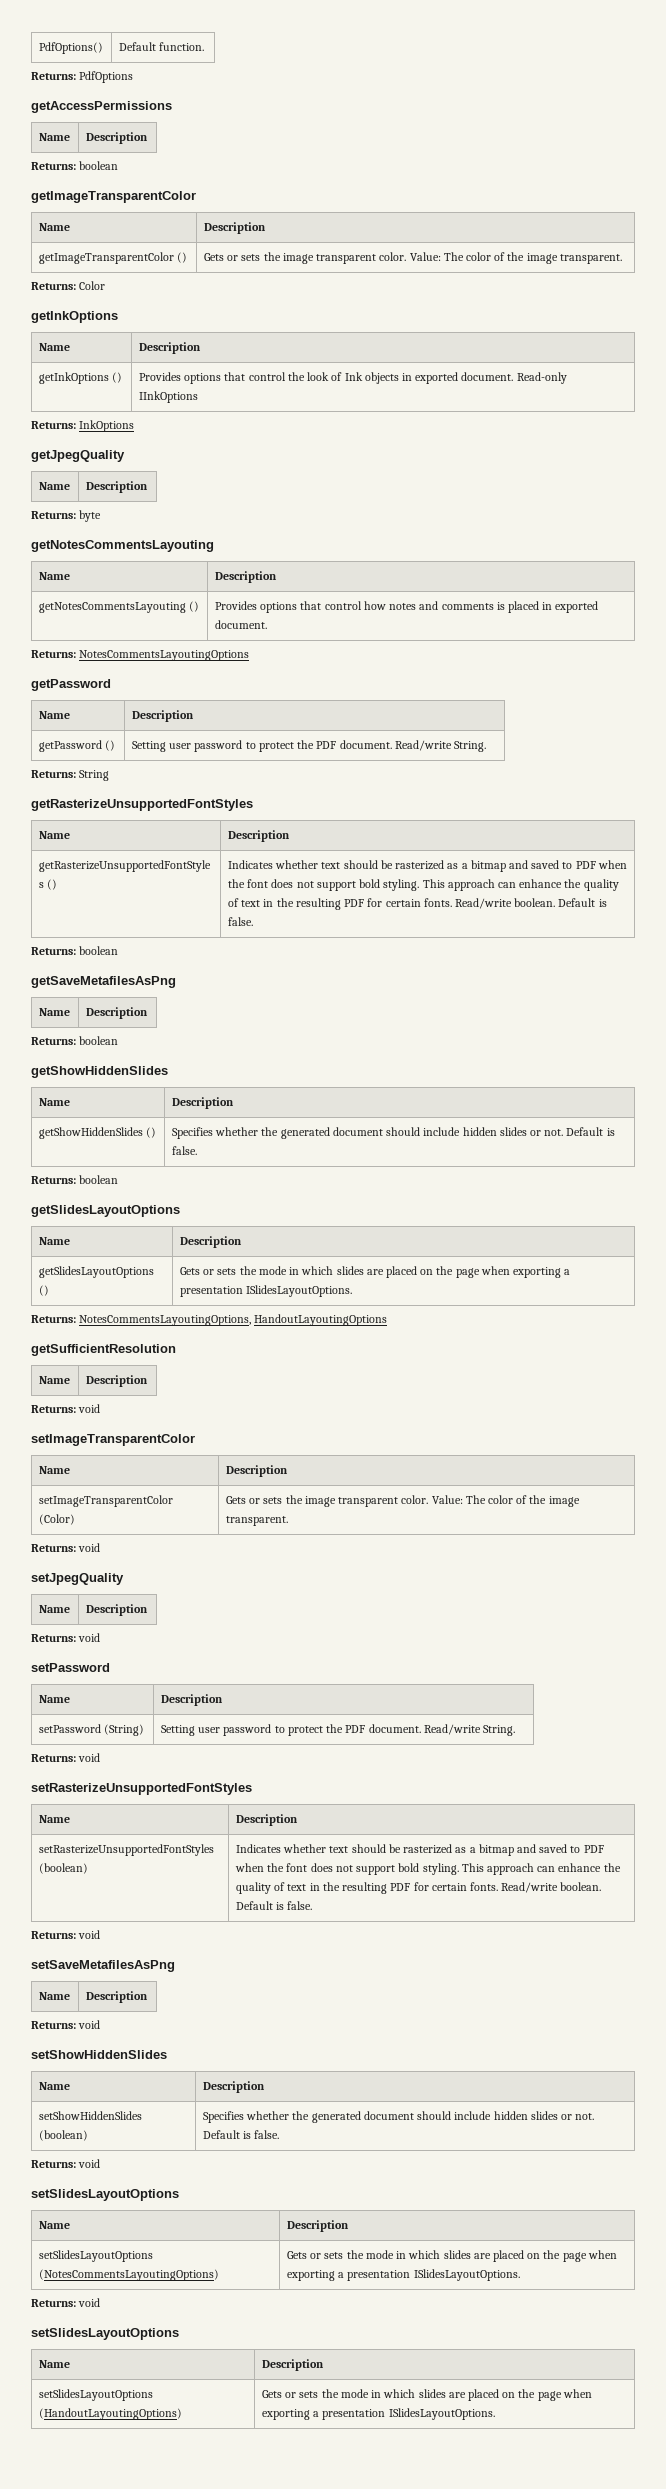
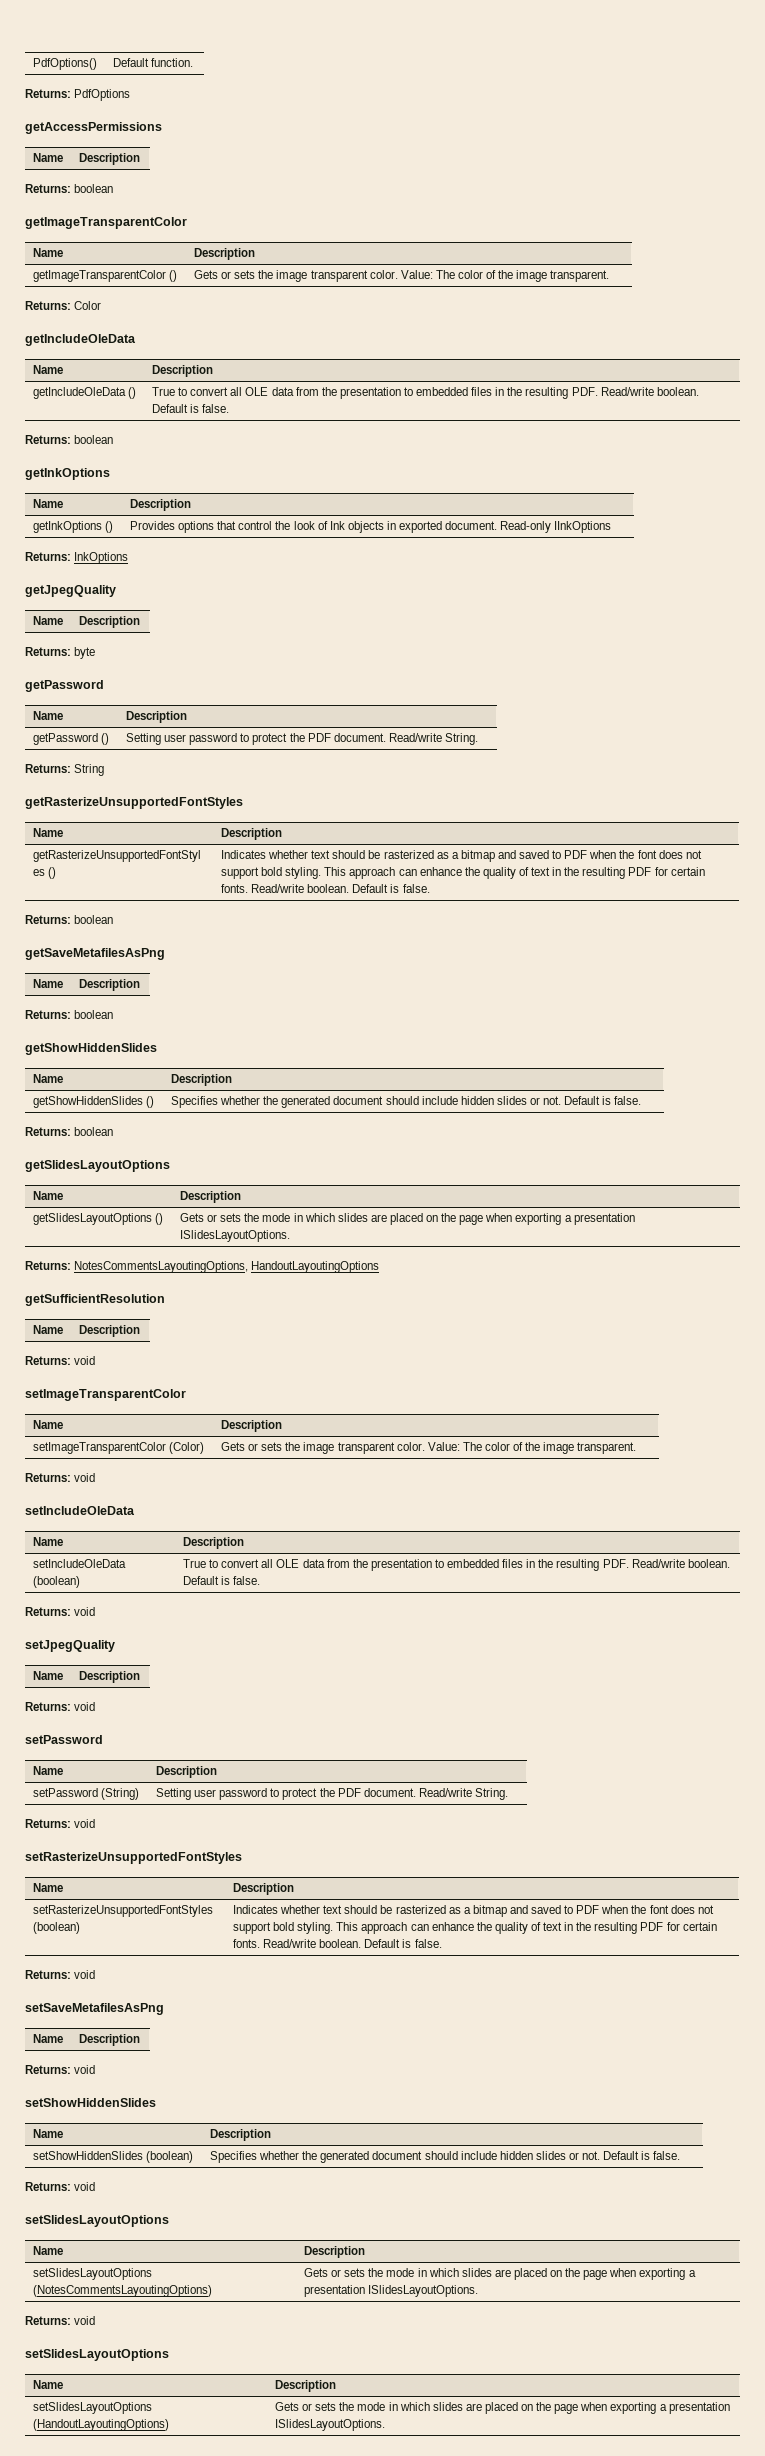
(106, 285) none -> [25,334,136,346] [32,365,63,374] [151,365,213,377] [32,387,137,399] [151,387,699,399] [151,404,230,413] [25,435,114,444] // getIncludeOleData // Name | Description // getIncludeOleData () | True to convert all OLE data from the presentation to embedded files in the resulting PDF. Read/write boolean. Default is false. // Returns: boolean
[31,540,214,552] [38,572,70,580] [214,571,277,583] [38,601,200,613] [214,601,599,613] [214,620,267,629] [31,650,250,661] // getNotesCommentsLayouting // Name | Description // getNotesCommentsLayouting () | Provides options that control how notes and comments is placed in exported document. // Returns: NotesCommentsLayoutingOptions -> (96, 653) none
(101, 1547) none -> [25,1506,135,1515] [32,1537,63,1546] [182,1537,244,1549] [32,1559,126,1568] [32,1576,80,1588] [182,1559,730,1571] [182,1576,261,1585] [25,1607,96,1616] // setIncludeOleData // Name | Description // setIncludeOleData (boolean) | True to convert all OLE data from the presentation to embedded files in the resulting PDF. Read/write boolean. Default is false. // Returns: void

